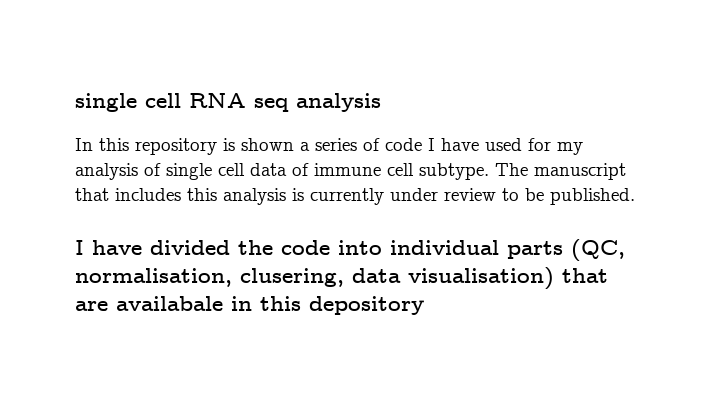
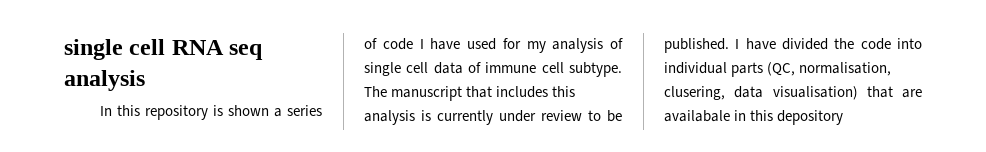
(635, 196) // -> (729, 45) none

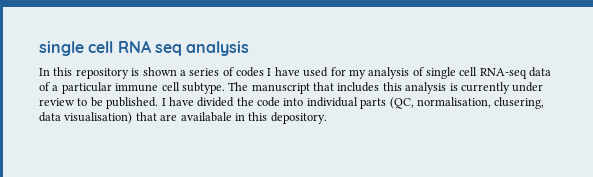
[382,38,413,50] code -> [236,67,264,77] codes
(429, 67) none -> [479,68,527,79] RNA-seq
(481, 67) none -> [52,82,112,94] a particular
[777,110,844,125] depository -> [270,112,327,124] depository.

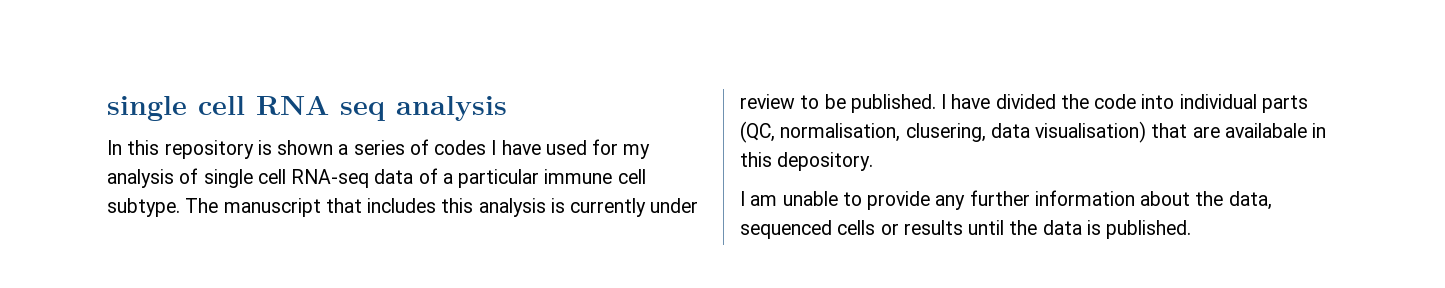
(327, 118) none -> [740,190,1272,210] [740,220,1192,239] // I am unable to provide any further information about the data, sequenced cells or results until the data is published.

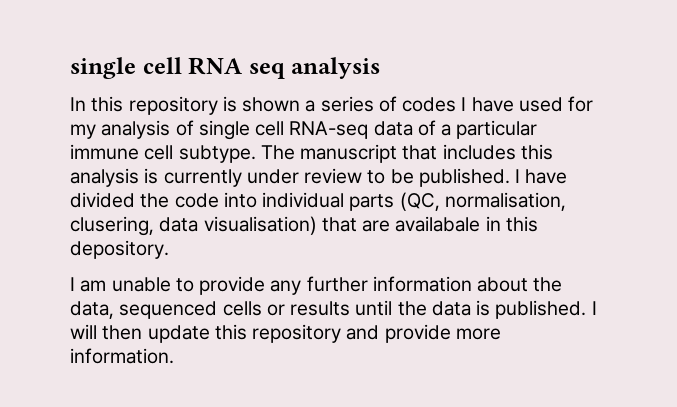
(1192, 229) none -> [591,301,597,315] [70,324,501,343] [70,348,174,364] I will then update this repository and provide more information.

